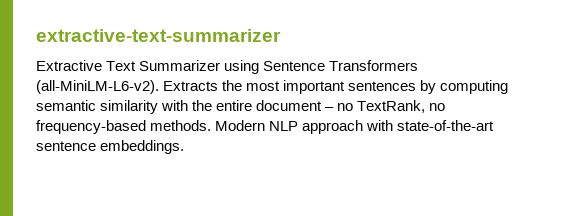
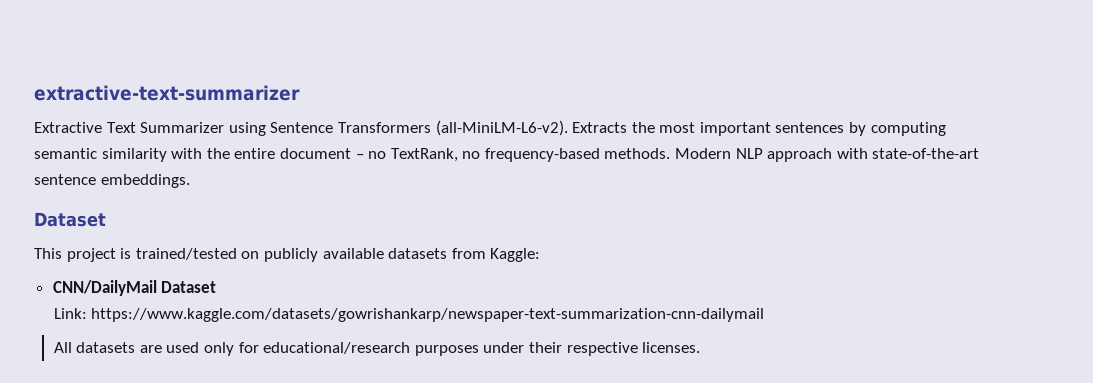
(185, 147) none -> [34,212,106,227] [34,248,541,262] [52,280,217,296] [53,308,765,322] [53,342,701,356] // Dataset // This project is trained/tested on publicly available datasets from Kaggle: // CNN/DailyMail Dataset // Link: https://www.kaggle.com/datasets/gowrishankarp/newspaper-text-summarization-cnn-dailymail // All datasets are used only for educational/research purposes under their respective licenses.

